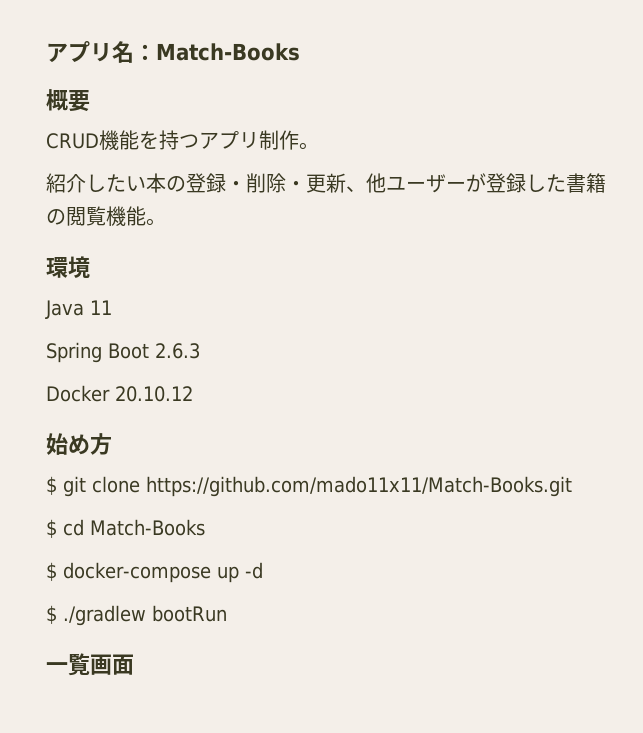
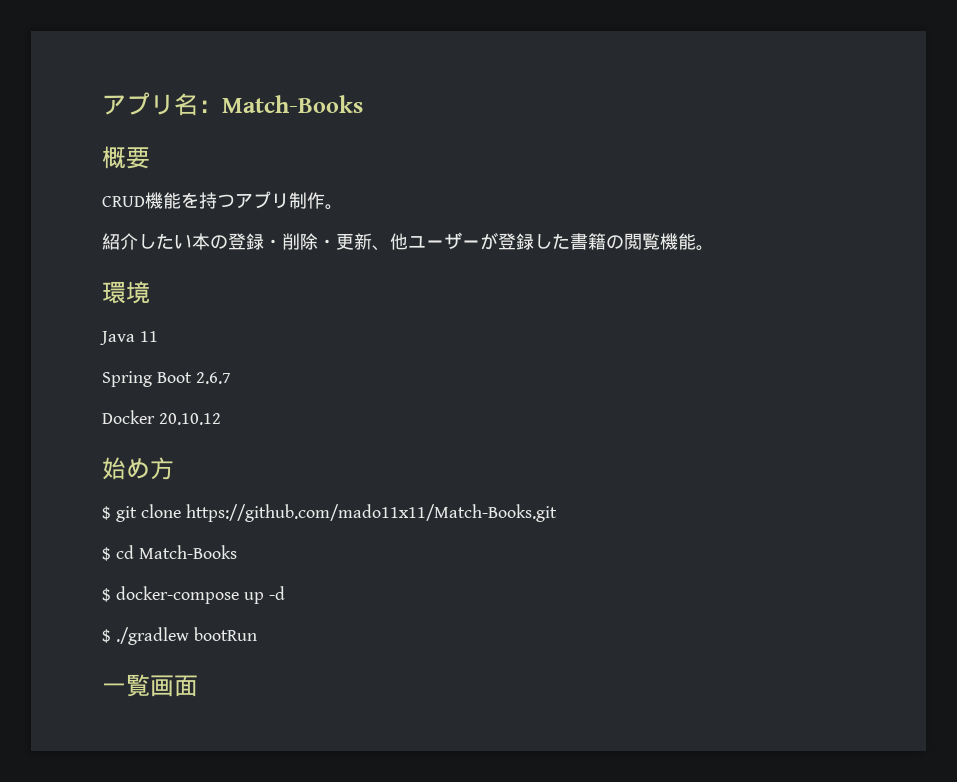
[155,343,200,359] 2.6.3 -> [195,372,231,384] 2.6.7

